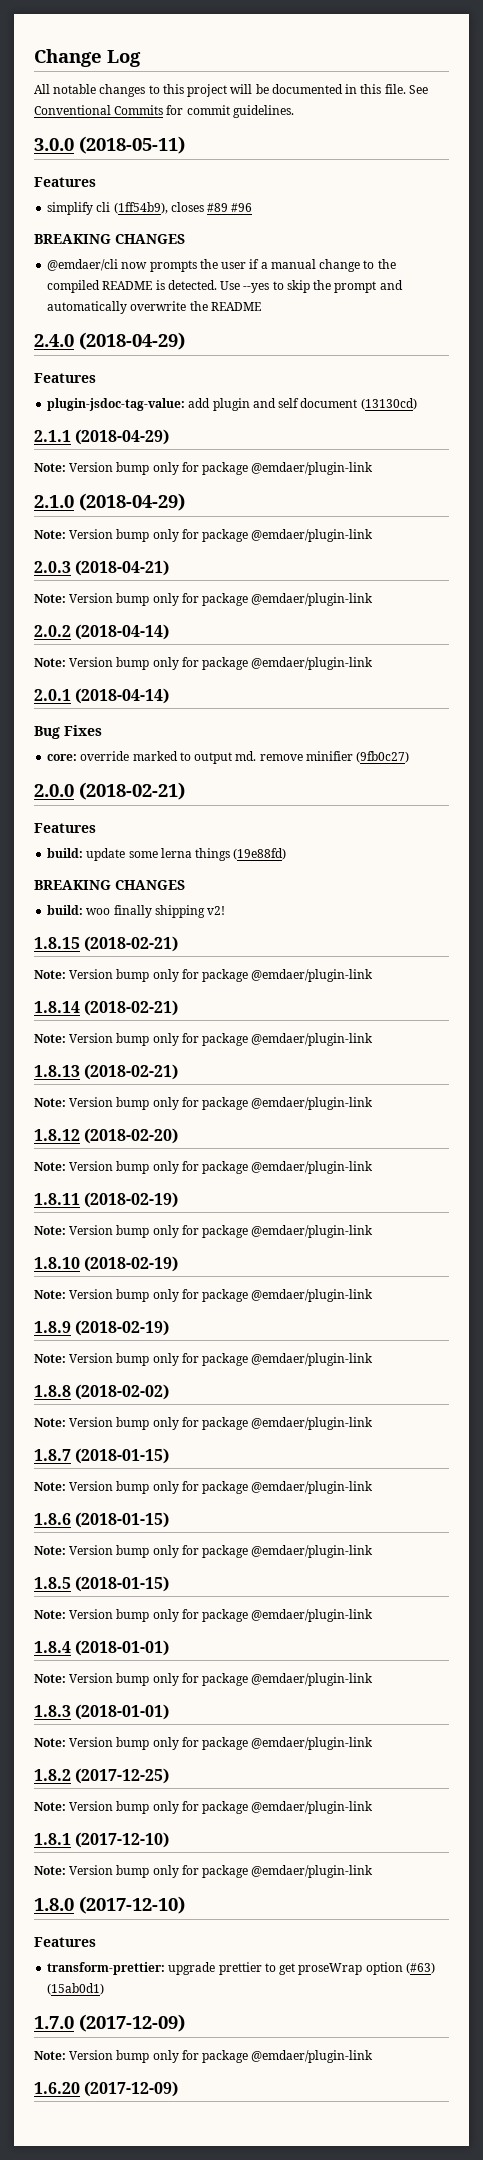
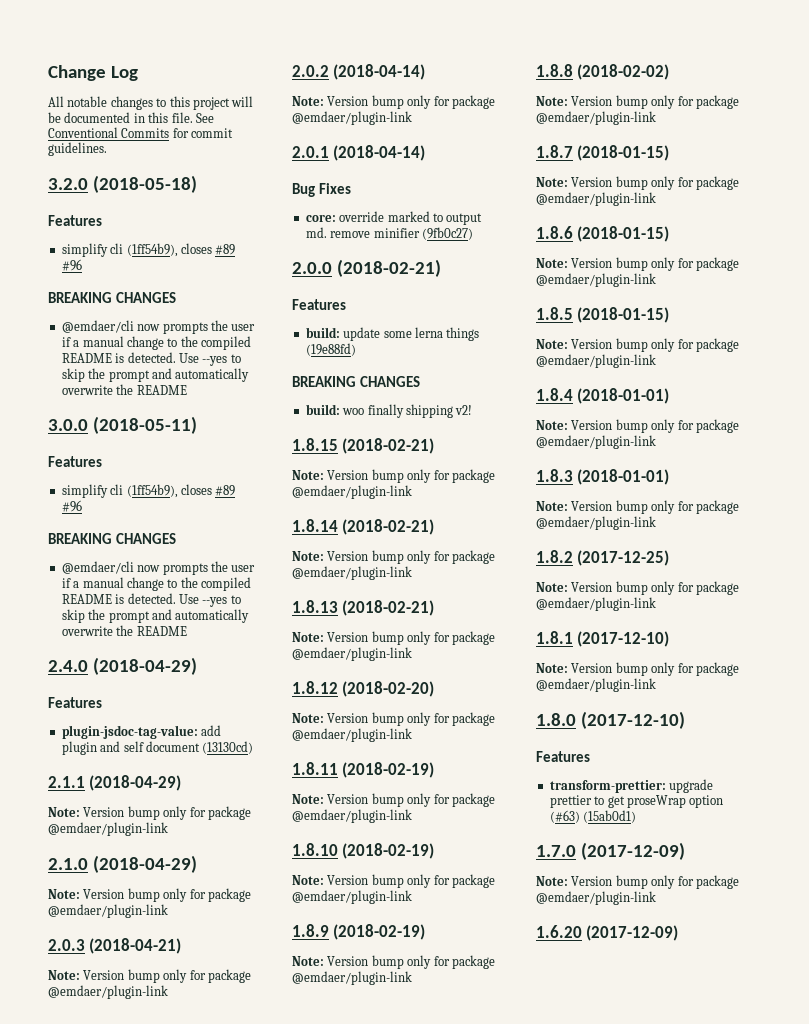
(294, 111) none -> [48,175,197,193] [48,215,102,226] [61,243,236,257] [61,259,82,271] [48,292,176,303] [61,320,256,334] [61,336,251,350] [61,352,241,366] [61,368,250,382] [61,384,187,395] // 3.2.0 (2018-05-18) // Features // simplify cli (1ff54b9), closes #89 #96 // BREAKING CHANGES // @emdaer/cli now prompts the user if a manual change to the compiled README is detected. Use --yes to skip the prompt and automatically overwrite the README

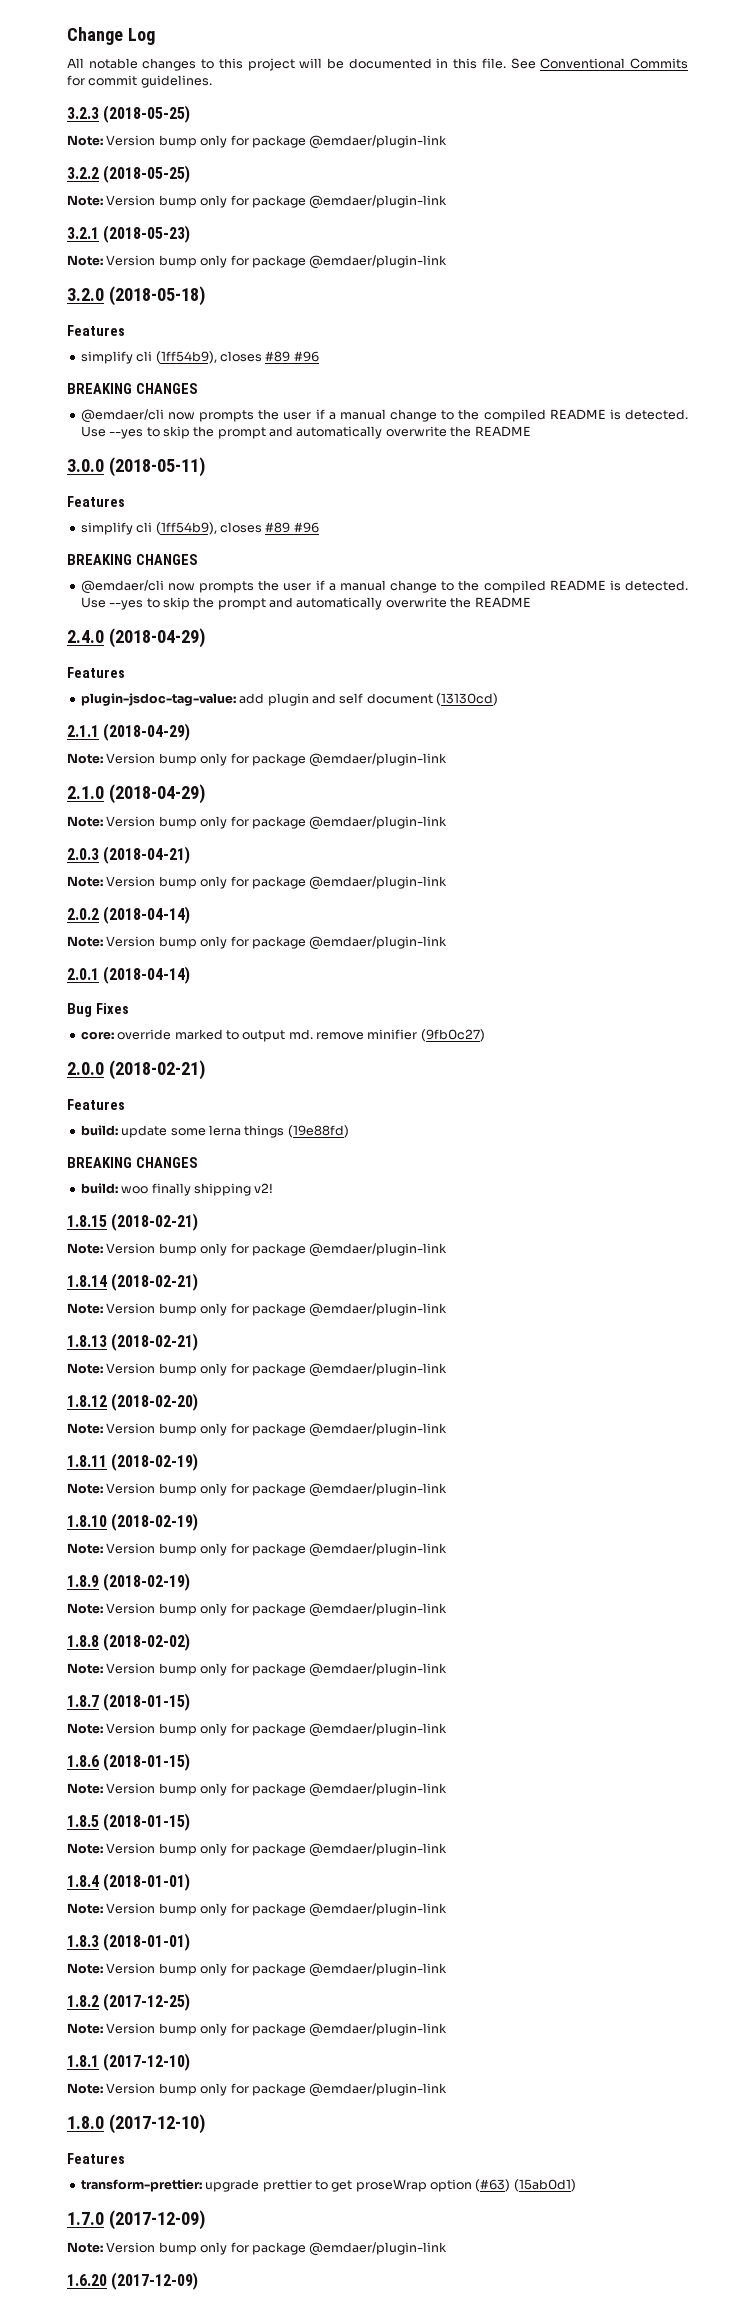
(107, 149) none -> [67,105,191,123] [67,135,448,149] [67,165,191,183] [67,195,448,209] [67,225,191,243] [67,255,448,269] // 3.2.3 (2018-05-25) // Note: Version bump only for package @emdaer/plugin-link // 3.2.2 (2018-05-25) // Note: Version bump only for package @emdaer/plugin-link // 3.2.1 (2018-05-23) // Note: Version bump only for package @emdaer/plugin-link

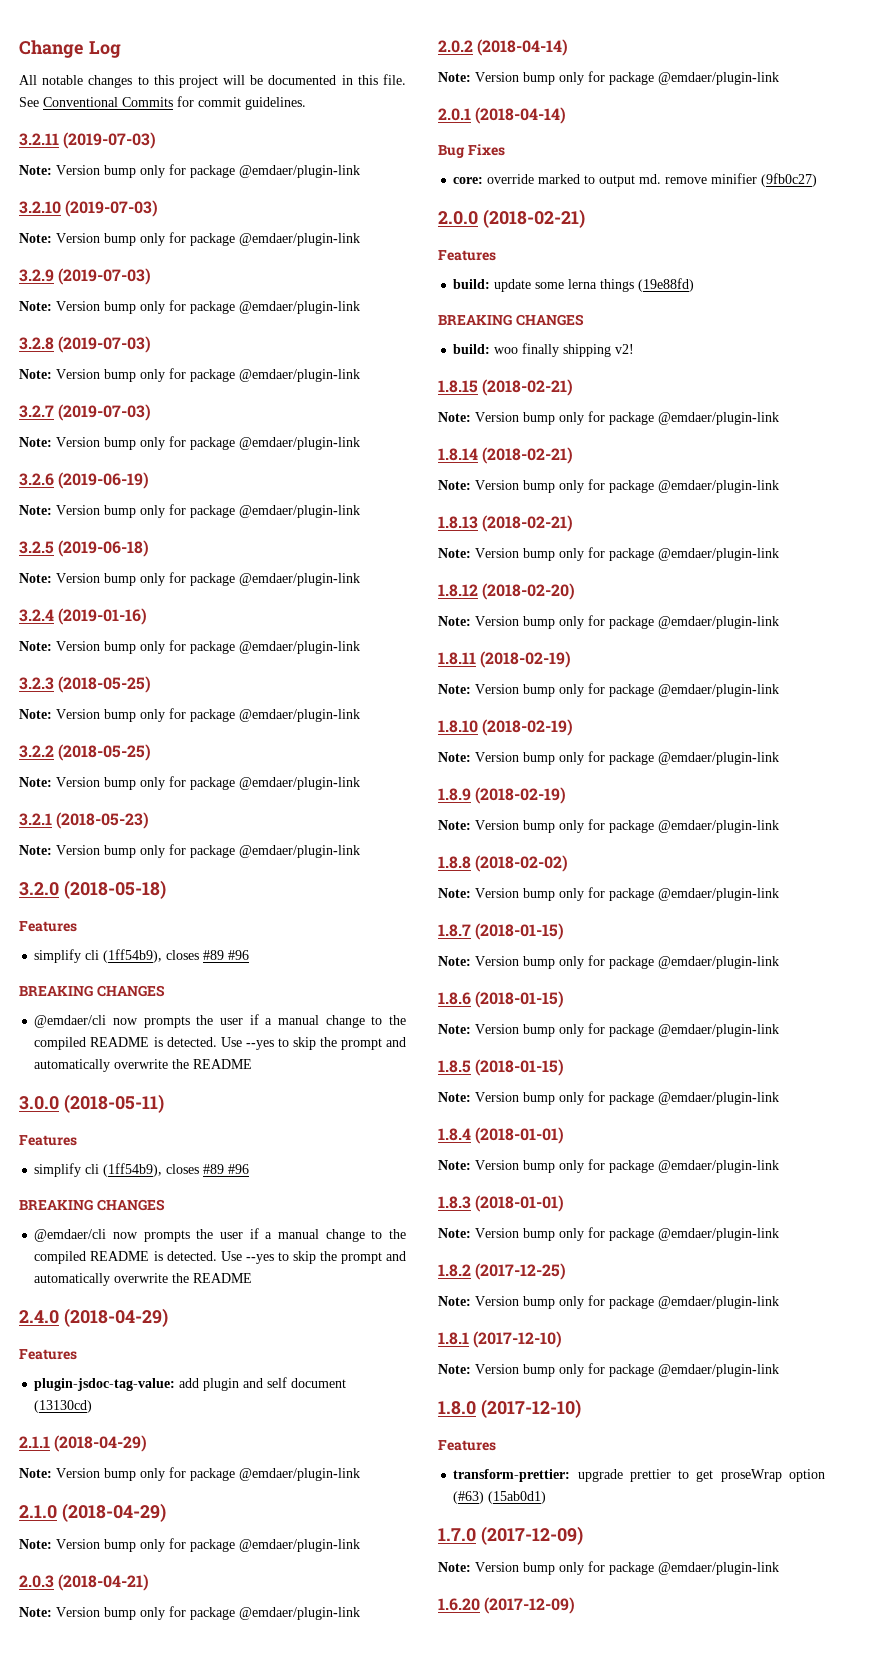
(212, 81) none -> [19,132,157,149] [19,164,360,178] [19,200,159,217] [19,232,360,246] [19,268,152,285] [19,300,360,314] [19,336,152,353] [19,368,360,382] [19,404,152,421] [19,436,360,450] [19,472,150,489] [19,504,360,518] [19,540,150,557] [19,572,360,586] [19,608,148,625] [19,640,360,654] // 3.2.11 (2019-07-03) // Note: Version bump only for package @emdaer/plugin-link // 3.2.10 (2019-07-03) // Note: Version bump only for package @emdaer/plugin-link // 3.2.9 (2019-07-03) // Note: Version bump only for package @emdaer/plugin-link // 3.2.8 (2019-07-03) // Note: Version bump only for package @emdaer/plugin-link // 3.2.7 (2019-07-03) // Note: Version bump only for package @emdaer/plugin-link // 3.2.6 (2019-06-19) // Note: Version bump only for package @emdaer/plugin-link // 3.2.5 (2019-06-18) // Note: Version bump only for package @emdaer/plugin-link // 3.2.4 (2019-01-16) // Note: Version bump only for package @emdaer/plugin-link

